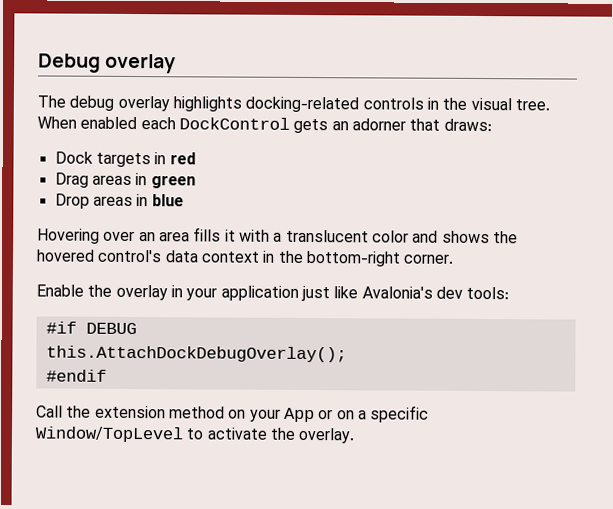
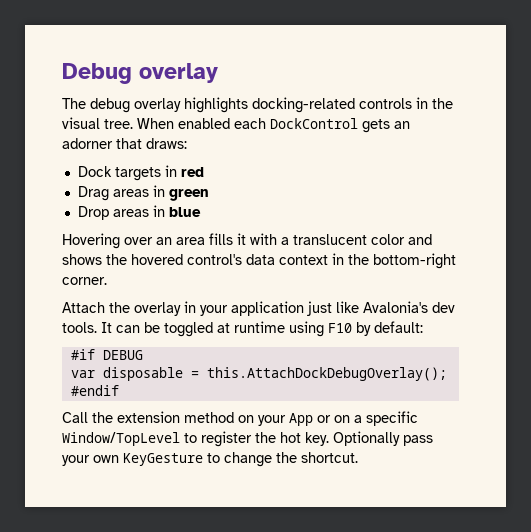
[36,284,84,297] Enable -> [62,302,105,313] Attach
[466,286,510,300] tools: -> [62,321,423,337] tools. It can be toggled at runtime using F10 by default:
(137, 328) none -> [70,367,199,381] var disposable =
[206,427,355,444] activate the overlay. -> [201,431,433,447] [62,452,358,467] register the hot key. Optionally pass your own KeyGesture to change the shortcut.

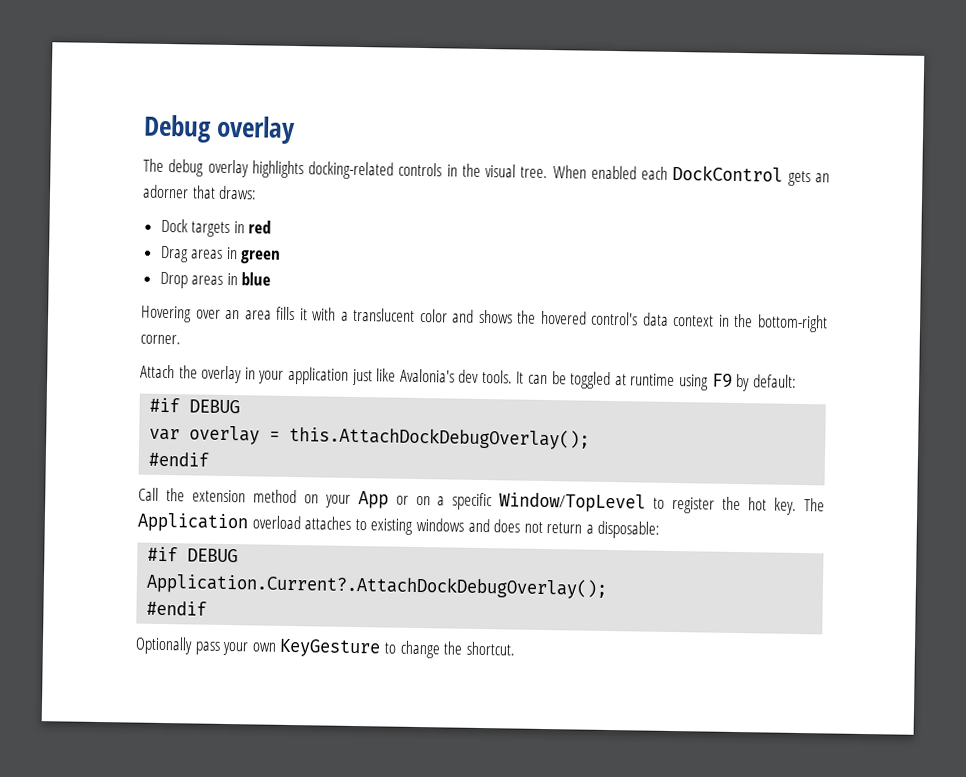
[328,323,352,333] F10 -> [711,373,733,388] F9
[102,367,183,381] disposable -> [189,425,261,445] overlay
(329, 439) none -> [804,498,826,512] [137,512,661,539] [147,546,239,563] [146,572,609,599] [146,600,208,616] The Application overload attaches to existing windows and does not return a disposable: // #if DEBUG // Application.Current?.AttachDockDebugOverlay(); // #endif //

